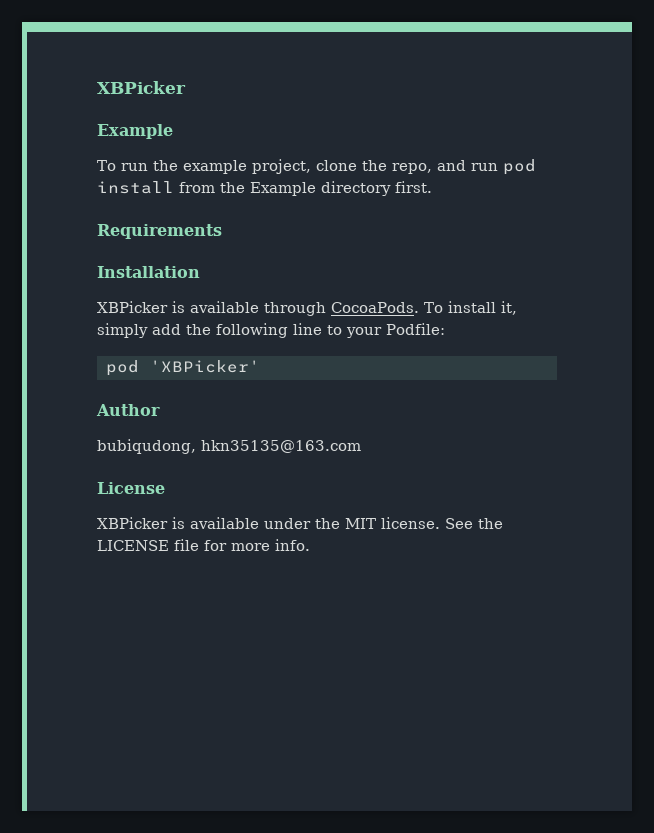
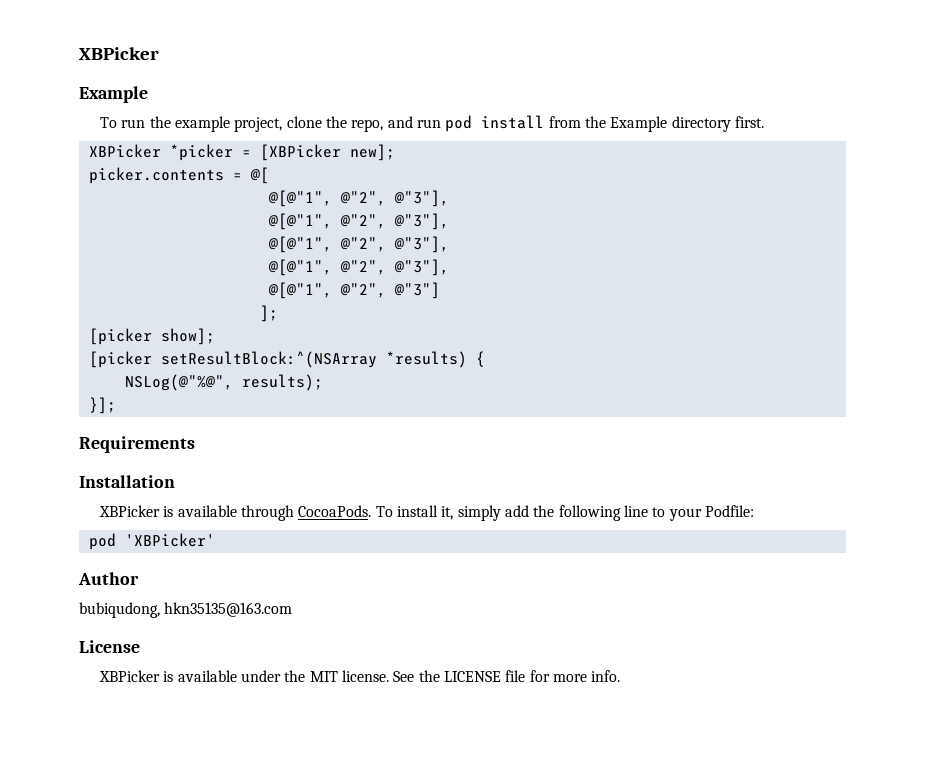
(432, 187) none -> [88,144,395,161] [88,167,269,184] [267,190,449,207] [267,213,449,230] [267,236,449,253] [267,259,449,276] [267,282,440,299] [259,305,278,322] [88,328,215,345] [88,351,485,368] [124,374,323,391] [88,397,116,414] // XBPicker *picker = [XBPicker new]; // picker.contents = @[ // @[@"1", @"2", @"3"], // @[@"1", @"2", @"3"], // @[@"1", @"2", @"3"], // @[@"1", @"2", @"3"], // @[@"1", @"2", @"3"] // ]; // [picker show]; // [picker setResultBlock:^(NSArray *results) { // NSLog(@"%@", results); // }];

